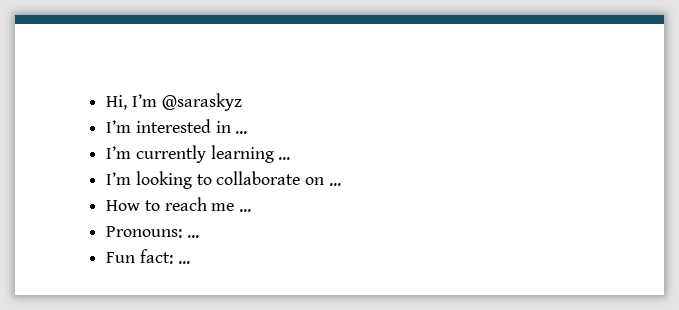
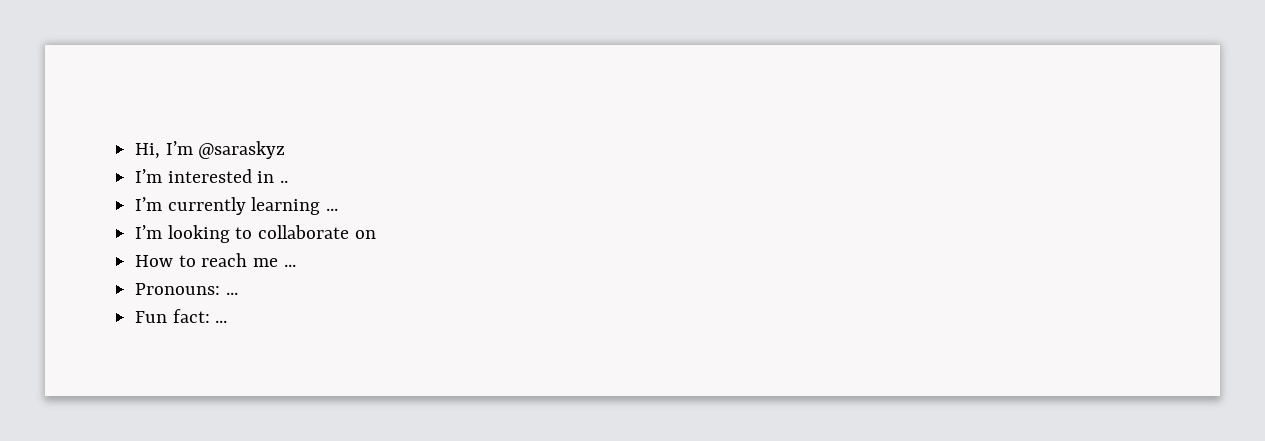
[235,131,248,134] ... -> [280,180,289,183] ..
[328,183,341,186] ... -> (376, 234) none

